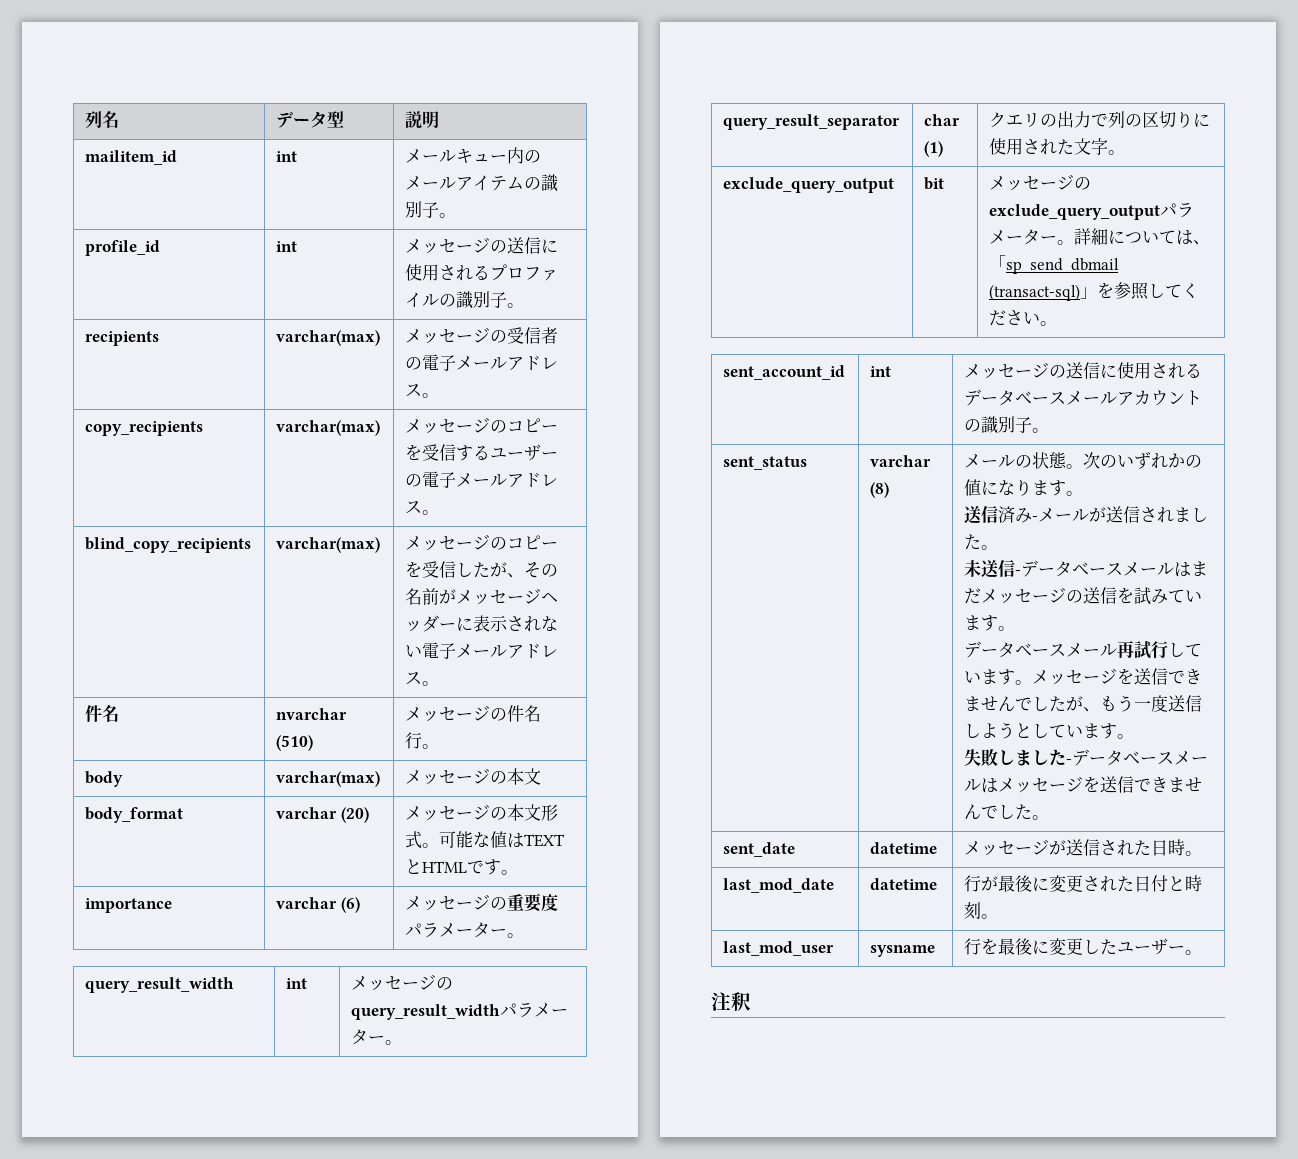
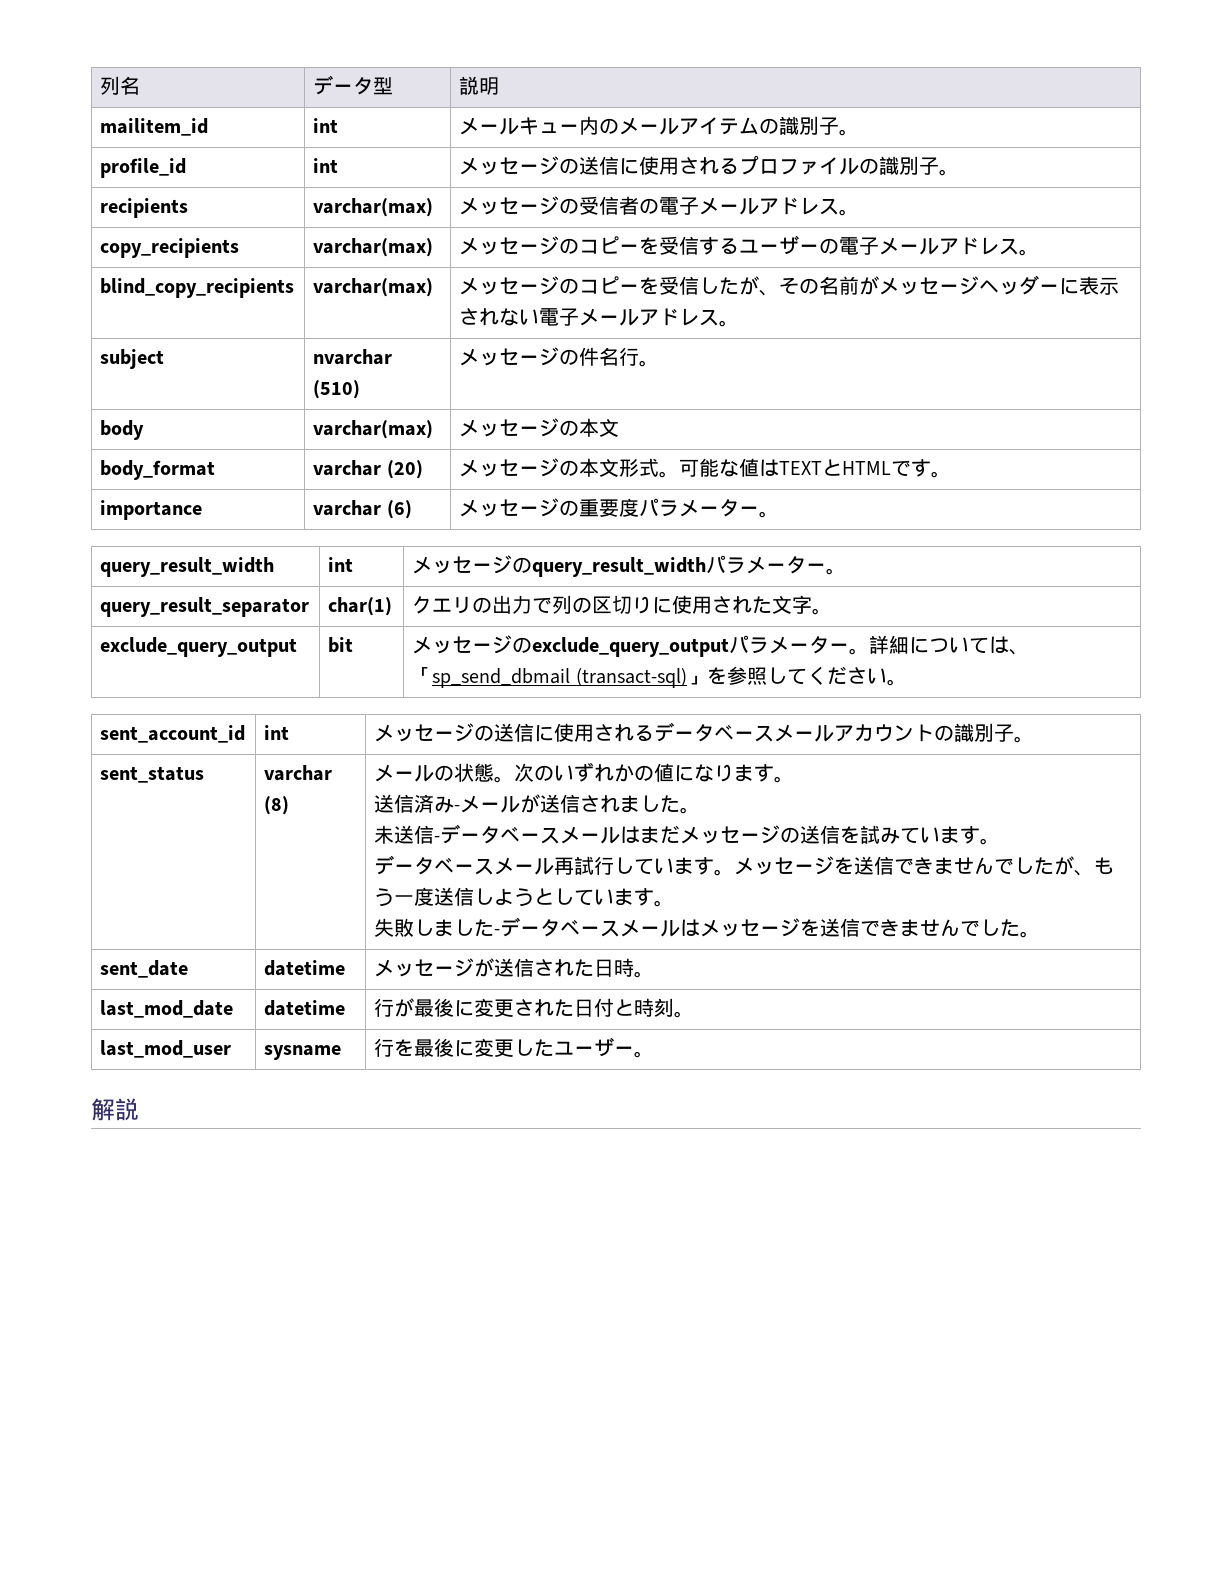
[85,705,120,722] 件名 -> [100,349,165,369] subject
[924,114,961,126] [924,141,944,157] char (1) -> [328,597,393,616] char(1)
[711,992,751,1011] 注釈 -> [91,1098,139,1121] 解説

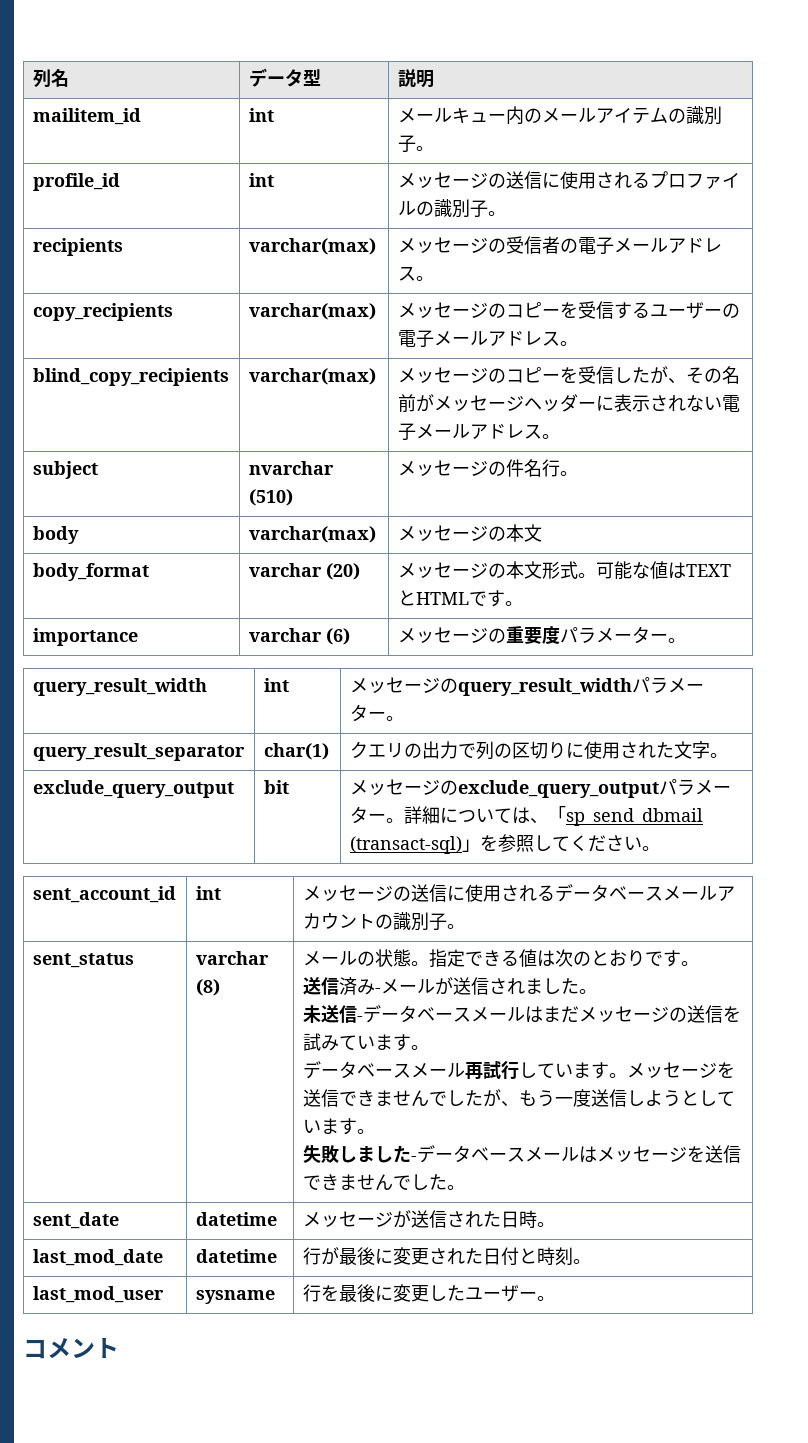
[514,762,755,782] 次のいずれかの値になりま -> [428,949,663,968] 指定できる値は次のとおりで
[91,1098,139,1121] 解説 -> [23,1338,119,1359] コメント

